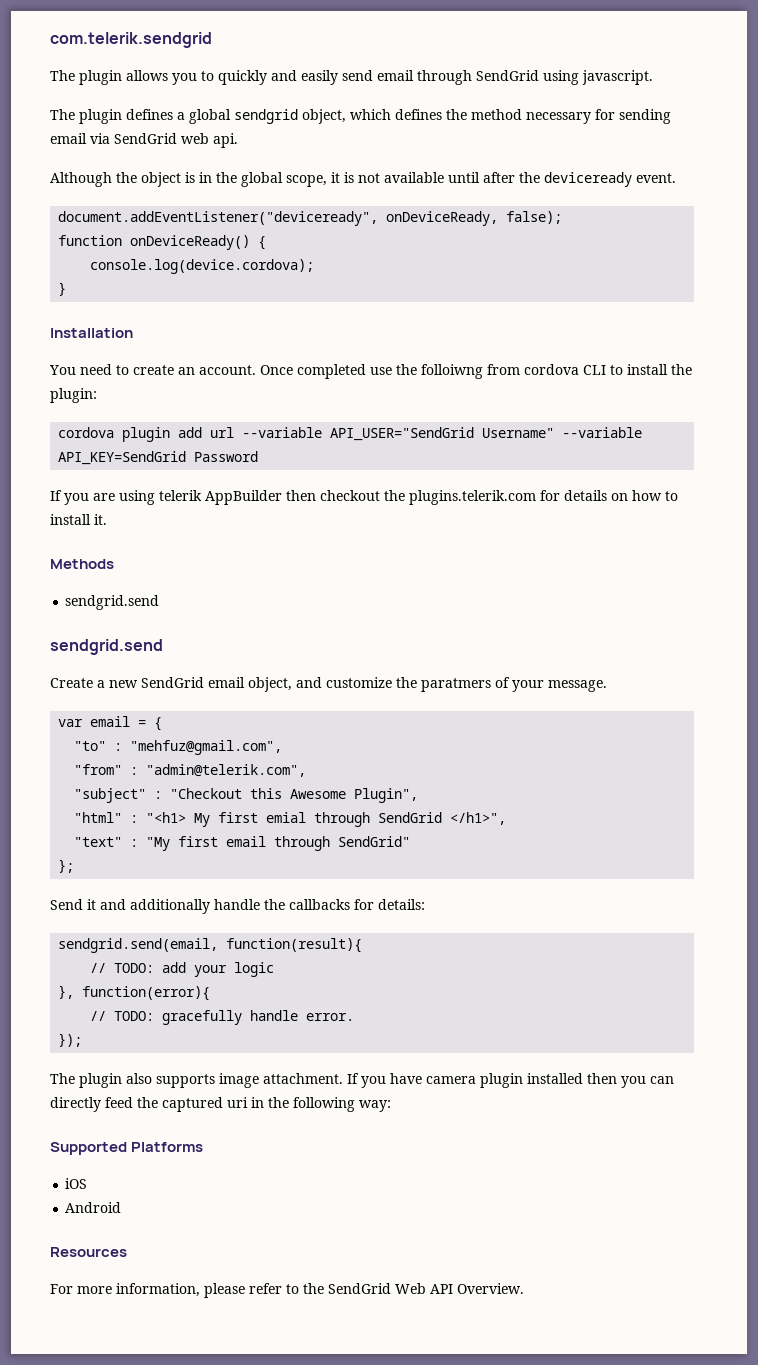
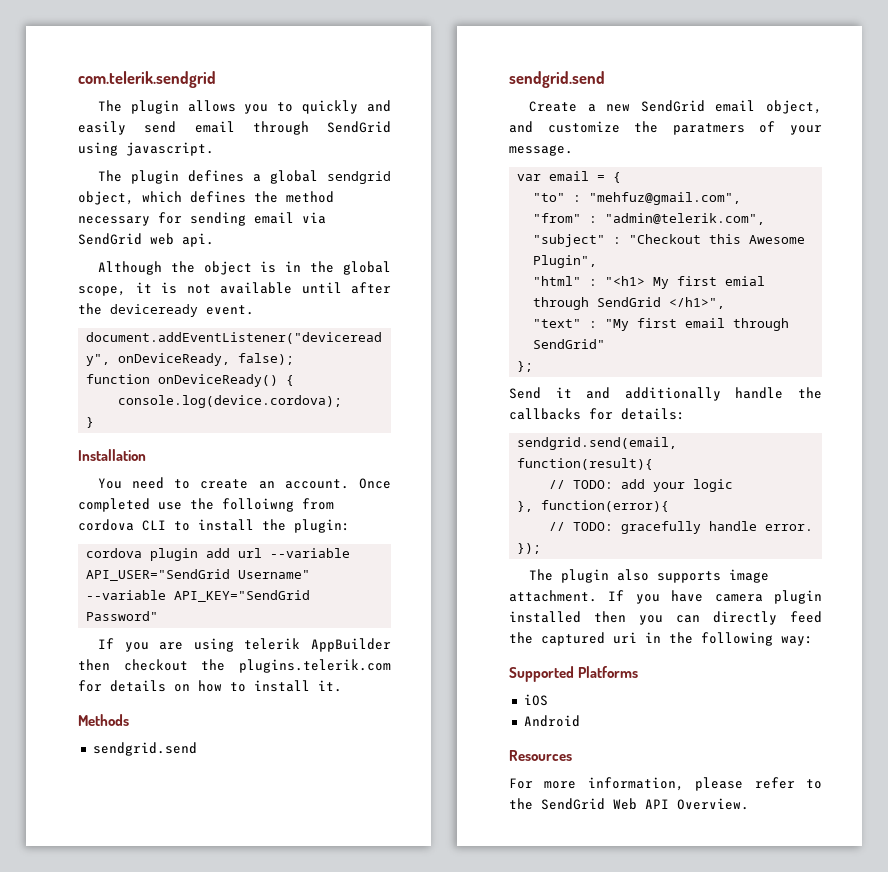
[58,451,259,465] API_KEY=SendGrid Password -> [174,590,311,602] [86,611,159,621] API_KEY="SendGrid Password"

